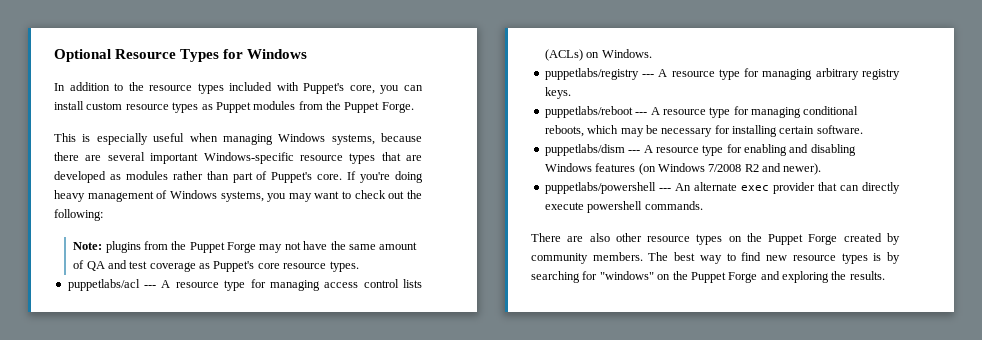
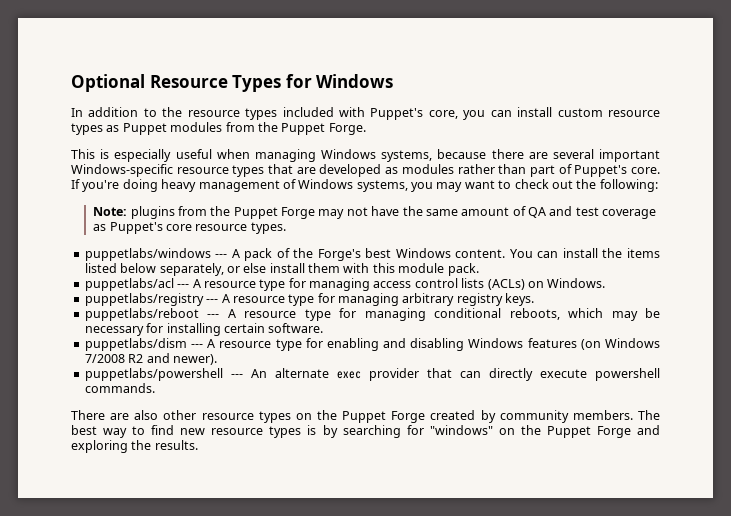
(359, 266) none -> [84,248,660,261] [84,263,479,276] // puppetlabs/windows --- A pack of the Forge's best Windows content. You can install the items listed below separately, or else install them with this module pack.

